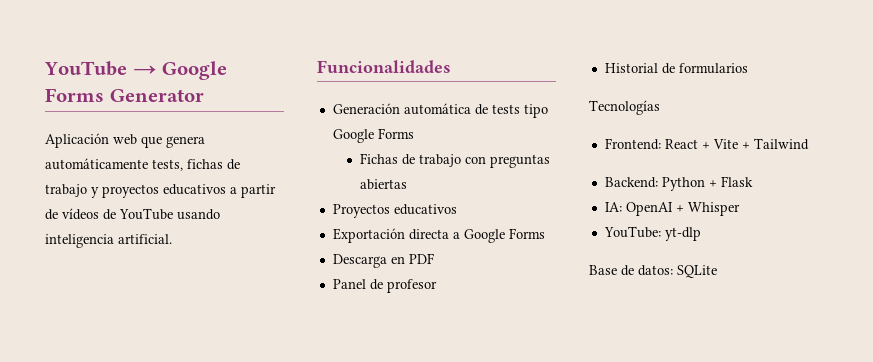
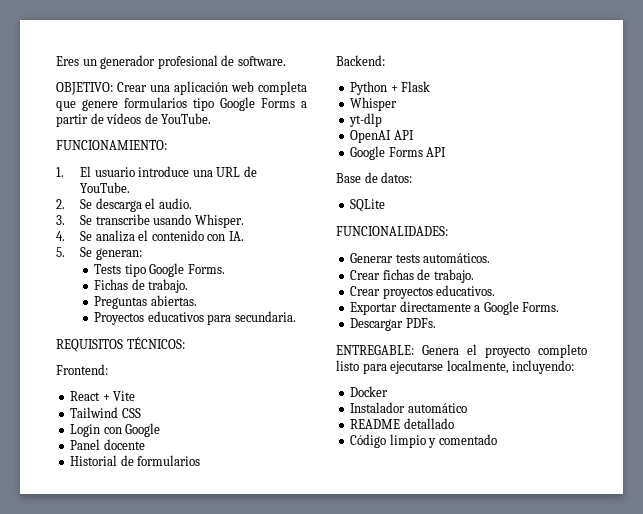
[44,61,228,80] [45,88,204,102] [45,133,205,148] [45,158,240,171] [45,184,226,198] YouTube → Google Forms Generator // Aplicación web que genera automáticamente tests, fichas de trabajo y proyectos educativos -> [56,55,286,69] [56,81,307,95] [56,97,295,111] Eres un generador profesional de software. // OBJETIVO: Crear una aplicación web completa que genere formularios tipo Google Forms
[119,208,220,220] [45,234,172,248] [317,60,451,73] [332,103,548,118] [332,128,414,143] YouTube usando inteligencia artificial. // Funcionalidades // Generación automática de tests tipo Google Forms -> [161,113,212,124] [56,140,167,150] [56,166,257,177] [80,182,131,193] [56,198,192,212] [56,214,244,228] [56,230,244,242] [56,247,142,260] [94,263,225,277] YouTube. // FUNCIONAMIENTO: // 1. El usuario introduce una URL de YouTube. // 2. Se descarga el audio. // 3. Se transcribe usando Whisper. // 4. Se analiza el contenido con IA. // 5. Se generan: // Tests tipo Google Forms.
[419,154,551,168] [360,179,408,190] [332,204,457,218] [332,228,545,243] [332,253,434,268] trabajo con preguntas abiertas // Proyectos educativos // Exportación directa a Google Forms // Descarga en PDF -> [148,279,189,293] [94,295,197,309] [94,311,296,325] [56,337,185,352] [56,364,108,375] [70,391,136,401] [70,407,141,418] [70,423,161,437] trabajo. // Preguntas abiertas. // Proyectos educativos para secundaria. // REQUISITOS TÉCNICOS: // Frontend: // React + Vite // Tailwind CSS // Login con Google
[369,279,437,293] de profesor -> [103,439,145,450] docente
[589,100,660,115] [604,138,809,150] [604,177,658,188] Tecnologías // Frontend: React + Vite + Tailwind // Backend: -> [336,55,385,66] Backend: //
[604,202,684,216] IA: OpenAI + -> (431, 86) none
[603,226,661,238] YouTube: -> (398, 104) none
(701, 234) none -> [350,130,414,143] [350,146,447,160] // OpenAI API // Google Forms API
(673, 270) none -> (413, 177) //
(717, 271) none -> [336,226,448,236] [350,253,491,263] [350,269,474,283] [350,285,496,299] [350,301,560,315] [350,318,436,331] [336,344,587,358] [336,360,575,374] [350,386,389,397] [350,402,467,413] [350,418,454,429] [350,434,497,448] // FUNCIONALIDADES: // Generar tests automáticos. // Crear fichas de trabajo. // Crear proyectos educativos. // Exportar directamente a Google Forms. // Descargar PDFs. // ENTREGABLE: Genera el proyecto completo listo para ejecutarse localmente, incluyendo: // Docker // Instalador automático // README detallado // Código limpio y comentado

